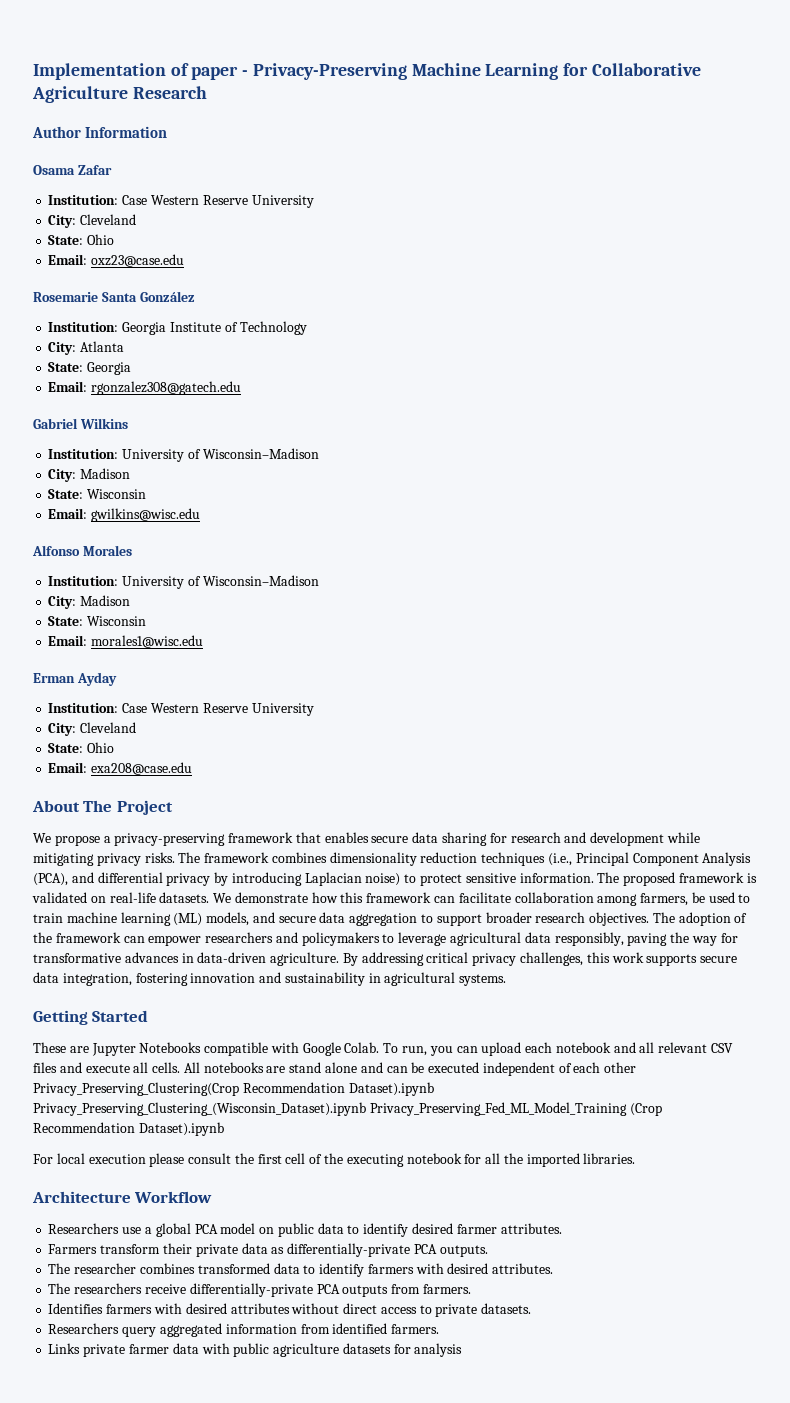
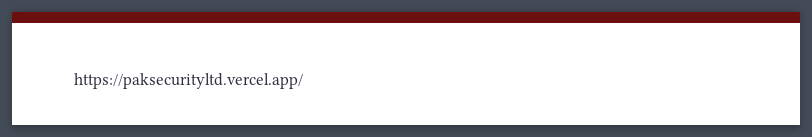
[33,63,701,80] [32,86,207,103] [32,126,168,138] [33,165,112,175] [48,195,314,208] [48,214,137,228] [48,234,115,245] [48,254,185,267] [33,291,195,302] [48,321,307,335] [48,341,125,355] [48,362,132,375] [48,381,242,395] [33,418,128,429] [48,448,319,462] [48,468,131,482] [48,489,147,499] [48,508,201,522] [32,545,132,556] [48,575,319,589] [48,595,131,609] [48,616,147,626] [48,635,204,648] [33,672,117,686] [48,703,314,716] [48,722,137,736] [48,742,115,753] [48,762,193,775] [32,800,173,815] [33,832,700,846] [33,852,752,866] [33,872,757,886] [32,892,751,906] [33,912,748,926] [33,932,738,946] [33,952,738,966] [33,972,507,986] [33,1010,149,1025] [33,1042,734,1056] [33,1062,637,1076] [33,1082,434,1096] [33,1102,662,1116] [33,1122,224,1136] [33,1153,636,1167] [32,1191,213,1203] [48,1223,562,1237] [48,1243,488,1257] [48,1263,554,1277] [48,1283,471,1297] [48,1303,532,1317] [48,1323,440,1337] [48,1343,463,1357] Implementation of paper - Privacy-Preserving Machine Learning for Collaborative Agriculture Research // Author Information // Osama Zafar // Institution: Case Western Reserve University // City: Cleveland // State: Ohio // Email: oxz23@case.edu // Rosemarie Santa González // Institution: Georgia Institute of Technology // City: Atlanta // State: Georgia // Email: rgonzalez308@gatech.edu // Gabriel Wilkins // Institution: University of Wisconsin–Madison // City: Madison // State: Wisconsin // Email: gwilkins@wisc.edu // Alfonso Morales // Institution: University of Wisconsin–Madison // City: Madison // State: Wisconsin // Email: morales1@wisc.edu // Erman Ayday // Institution: Case Western Reserve University // City: Cleveland // State: Ohio // Email: exa208@case.edu // About The Project // We propose a privacy-preserving framework that enables secure data sharing for research and development while mitigating privacy risks. The framework combines dimensionality reduction techniques (i.e., Principal Component Analysis (PCA), and differential privacy by introducing Laplacian noise) to protect sensitive information. The proposed framework is validated on real-life datasets. We demonstrate how this framework can facilitate collaboration among farmers, be used to train machine learning (ML) models, and secure data aggregation to support broader research objectives. The adoption of the framework can empower researchers and policymakers to leverage agricultural data responsibly, paving the way for transformative advances in data-driven agriculture. By addressing critical privacy challenges, this work supports secure data integration, fostering innovation and sustainability in agricultural systems. // Getting Started // These are Jupyter Notebooks compatible with Google Colab. To run, you can upload each notebook and all relevant CSV files and execute all cells. All notebooks are stand alone and can be executed independent of each other Privacy_Preserving_Clustering(Crop Recommendation Dataset).ipynb Privacy_Preserving_Clustering_(Wisconsin_Dataset).ipynb Privacy_Preserving_Fed_ML_Model_Training (Crop Recommendation Dataset).ipynb // For local execution please consult the first cell of the executing notebook for all the imported libraries. // Architecture Workflow // Researchers use a global PCA model on public data to identify desired farmer attributes. // Farmers transform their private data as differentially-private PCA outputs. // The researcher combines transformed data to identify farmers with desired attributes. // The researchers receive differentially-private PCA outputs from farmers. // Identifies farmers with desired attributes without direct access to private datasets. // Researchers query aggregated information from identified farmers. // Links private farmer data with public agriculture datasets for analysis -> [74,73,303,89] https://paksecurityltd.vercel.app/

